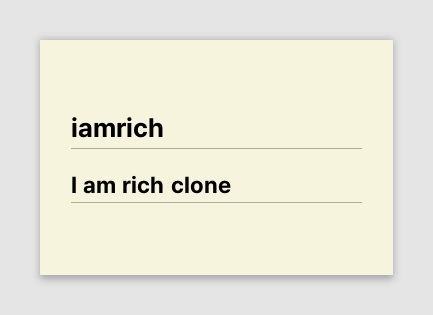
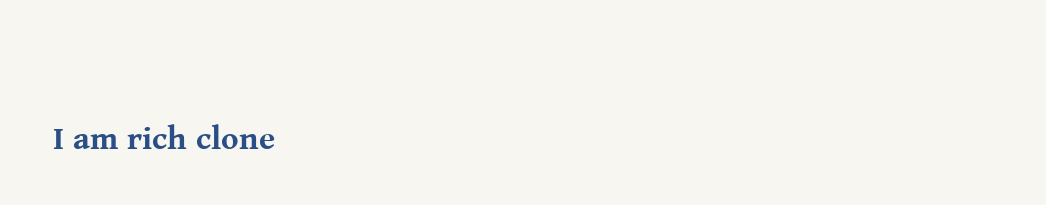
[71,117,164,138] iamrich // -> (53, 139) none

